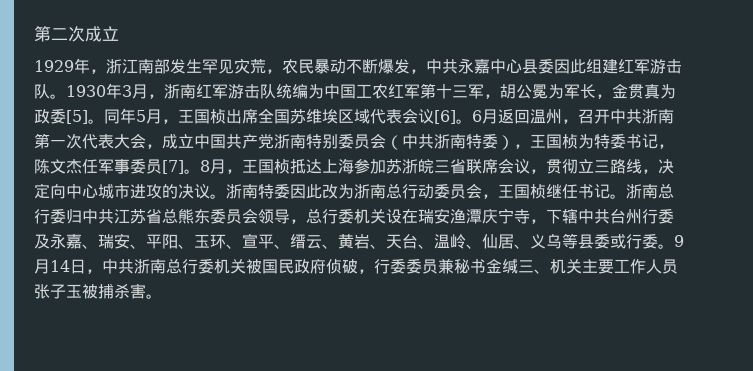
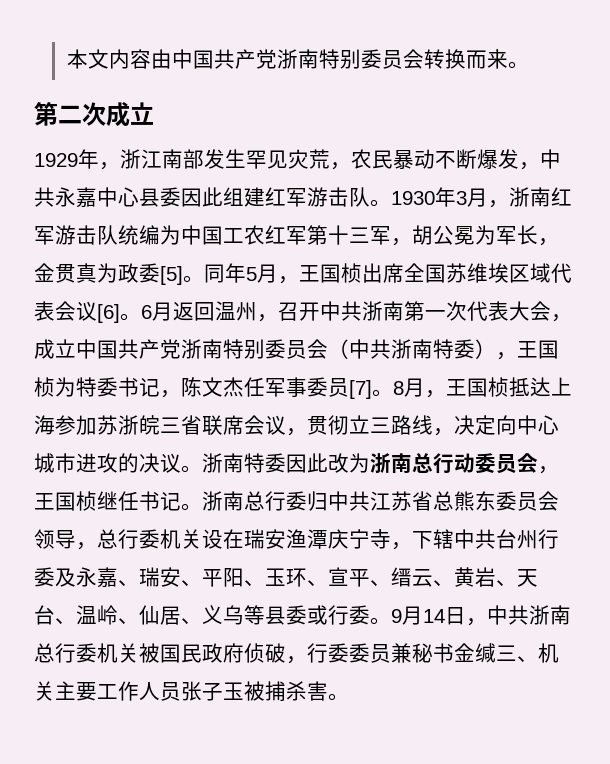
(34, 34) none -> [66,49,529,69] 本文内容由中国共产党浙南特别委员会转换而来。 //

